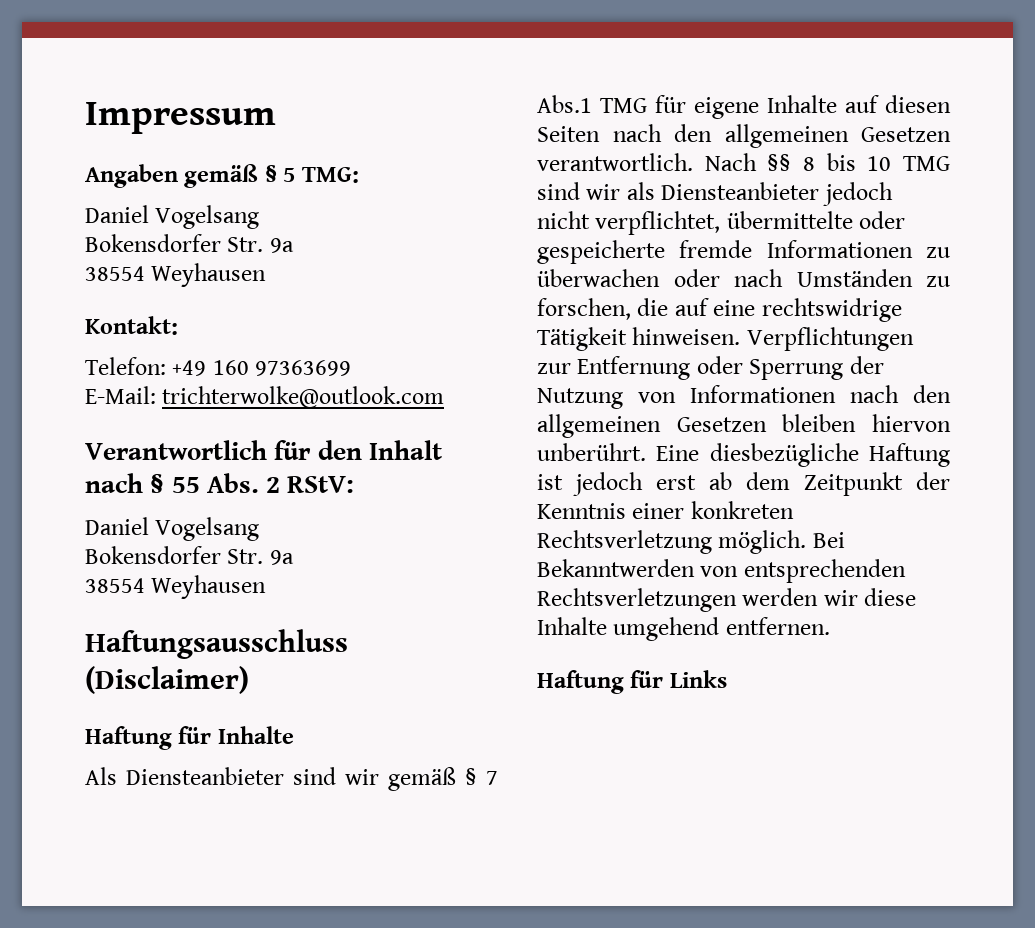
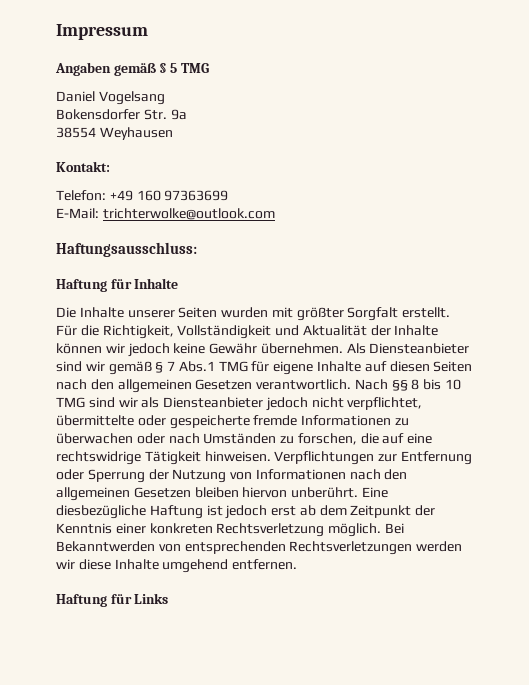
[301,167,359,183] TMG: -> [180,63,209,73] TMG
[85,440,442,460] [85,473,355,493] [85,517,260,541] [85,546,294,565] [85,575,267,599] [85,629,348,659] [85,666,249,694] [85,726,294,750] Verantwortlich für den Inhalt nach § 55 Abs. 2 RStV: // Daniel Vogelsang // Bokensdorfer Str. 9a // 38554 Weyhausen // Haftungsausschluss (Disclaimer) // Haftung für Inhalte // -> [56,242,197,257] [56,278,179,292] [56,307,451,321] [56,325,439,339] [56,343,343,357] Haftungsausschluss: // Haftung für Inhalte // Die Inhalte unserer Seiten wurden mit größter Sorgfalt erstellt. Für die Richtigkeit, Vollständigkeit und Aktualität der Inhalte können wir jedoch keine Gewähr übernehmen.

